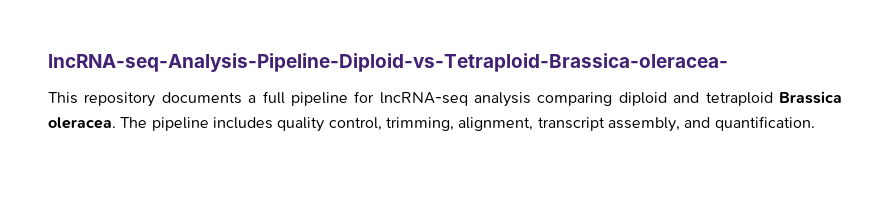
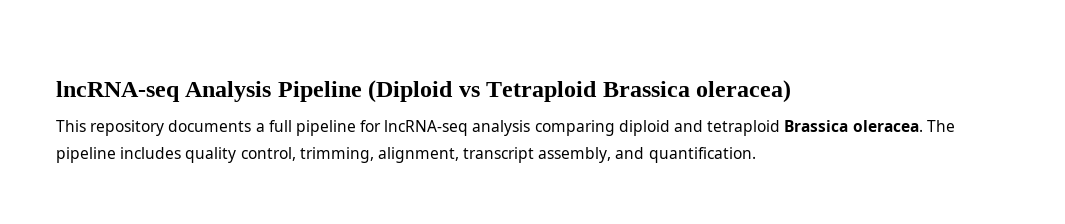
[48,53,728,72] lncRNA-seq-Analysis-Pipeline-Diploid-vs-Tetraploid-Brassica-oleracea- -> [56,80,792,103] lncRNA-seq Analysis Pipeline (Diploid vs Tetraploid Brassica oleracea)

